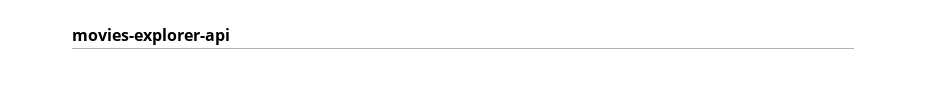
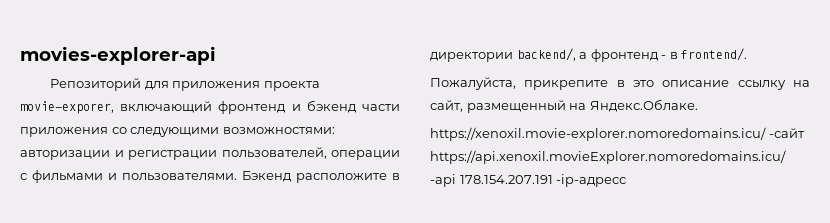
(230, 36) none -> [50,78,320,91] [20,100,400,114] [20,127,335,137] [20,147,400,160] [20,170,400,183] [430,48,748,62] [430,77,810,90] [430,99,698,113] [430,127,805,141] [430,150,786,164] [430,174,627,187] // Репозиторий для приложения проекта movie-exporer, включающий фронтенд и бэкенд части приложения со следующими возможностями: авторизации и регистрации пользователей, операции с фильмами и пользователями. Бэкенд расположите в директории backend/, а фронтенд - в frontend/. // Пожалуйста, прикрепите в это описание ссылку на сайт, размещенный на Яндекс.Облаке. // https://xenoxil.movie-explorer.nomoredomains.icu/ -сайт https://api.xenoxil.movieExplorer.nomoredomains.icu/ -api 178.154.207.191 -ip-адресс

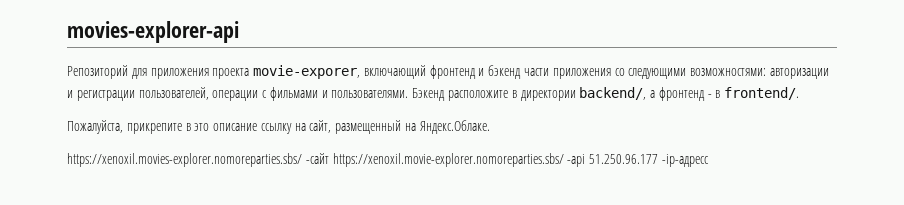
[430,127,805,141] [430,150,786,164] [430,174,553,187] https://xenoxil.movie-explorer.nomoredomains.icu/ -сайт https://api.xenoxil.movieExplorer.nomoredomains.icu/ -api 178.154.207.191 -> [67,153,659,167] https://xenoxil.movies-explorer.nomoreparties.sbs/ -сайт https://xenoxil.movie-explorer.nomoreparties.sbs/ -api 51.250.96.177

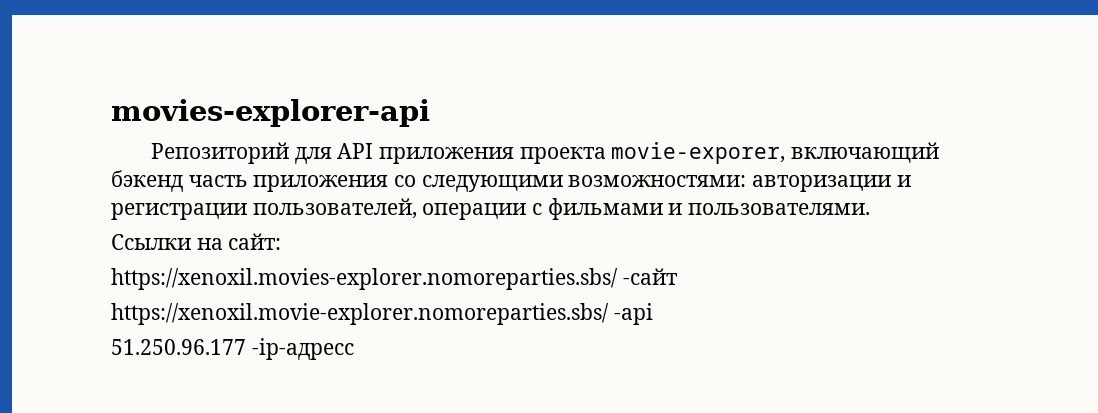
(147, 73) none -> [337,143,374,159] API
[429,65,550,79] фронтенд и бэкенд части -> [111,170,248,192] бэкенд часть
[412,87,800,101] [67,120,490,134] Бэкенд расположите в директории backend/, а фронтенд - в frontend/. // Пожалуйста, прикрепите в это описание ссылку на сайт, размещенный на Яндекс.Облаке. -> [111,233,282,250] // Ссылки на сайт:
(329, 158) none -> (678, 276) //
(586, 160) none -> (653, 314) //

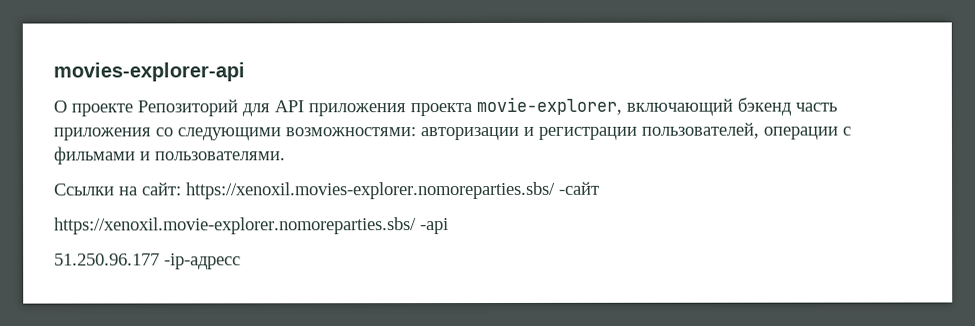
(430, 113) none -> [53,100,133,117] О проекте
[611,142,786,164] movie-exporer, -> [476,96,622,116] movie-explorer,
(282, 241) // -> (182, 189) none

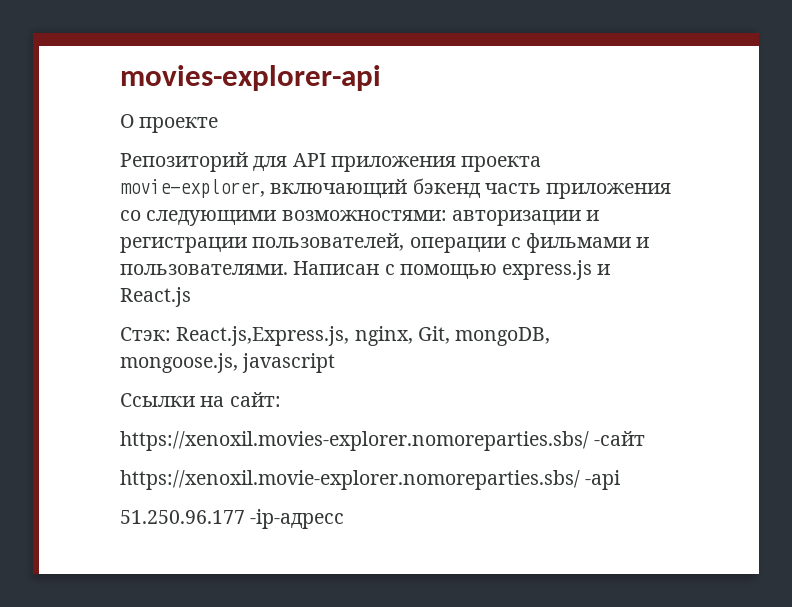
(133, 110) none -> (219, 125) //
(285, 156) none -> [293,260,611,280] [120,287,191,307] [120,326,551,346] [120,353,336,373] Написан с помощью express.js и React.js // Стэк: React.js,Express.js, nginx, Git, mongoDB, mongoose.js, javascript
(182, 189) none -> (281, 399) //

